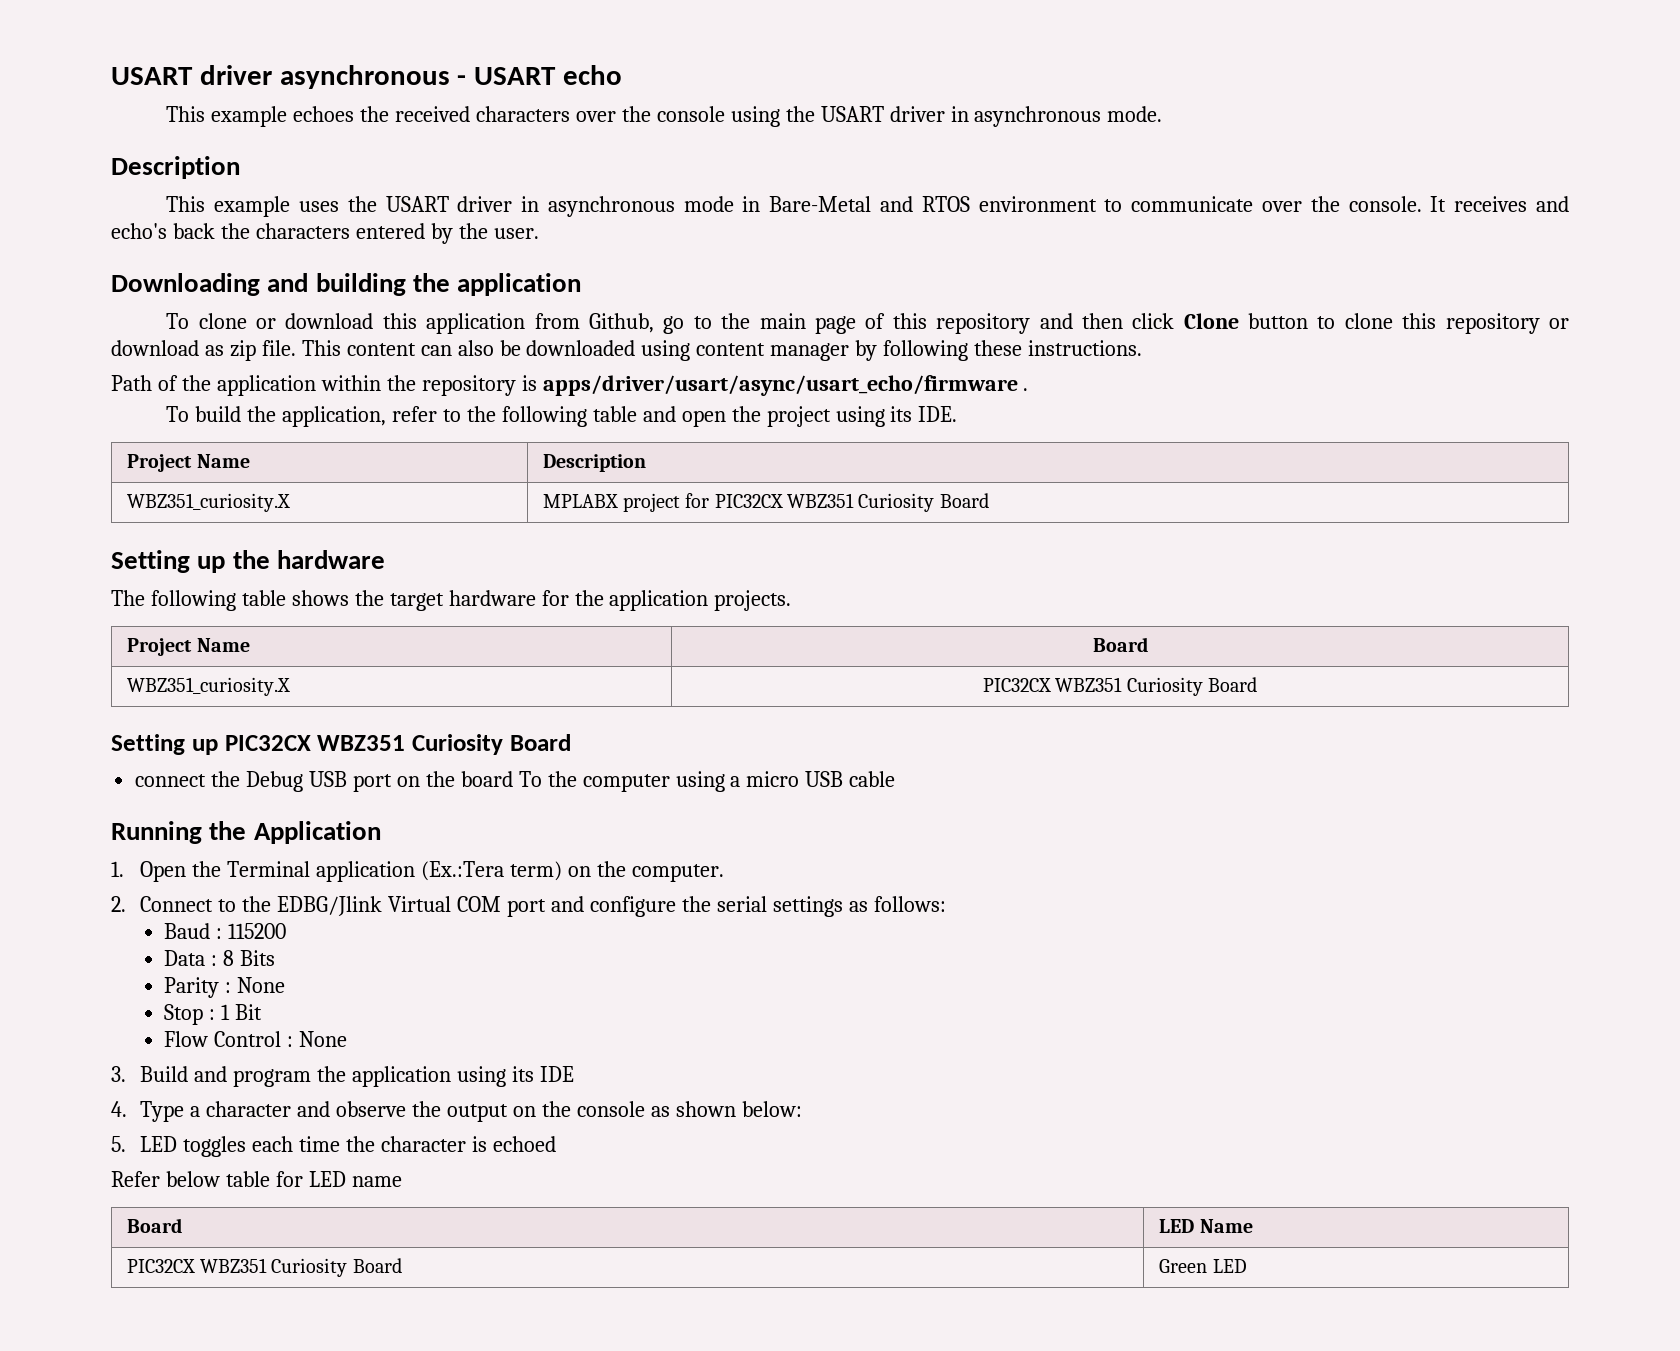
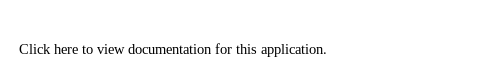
[111,65,623,89] [166,106,1163,127] [111,156,240,179] [166,196,1569,217] [111,223,539,244] [111,273,582,296] [166,313,1570,334] [111,340,1143,361] [111,375,1029,396] [166,406,958,427] [127,454,250,472] [543,454,647,472] [127,493,291,512] [543,493,989,512] [111,550,385,573] [111,590,792,611] [127,638,250,656] [1092,637,1148,652] [127,677,291,696] [982,677,1258,696] [111,734,571,755] [135,771,896,792] [111,821,381,844] [111,861,724,882] [111,896,946,917] [164,923,287,939] [164,950,276,966] [164,977,286,998] [164,1004,263,1025] [164,1031,348,1047] [111,1066,574,1087] [111,1101,802,1122] [111,1136,556,1157] [111,1171,402,1187] [127,1218,183,1233] [1159,1219,1253,1233] [127,1258,402,1277] [1159,1259,1247,1273] USART driver asynchronous - USART echo // This example echoes the received characters over the console using the USART driver in asynchronous mode. // Description // This example uses the USART driver in asynchronous mode in Bare-Metal and RTOS environment to communicate over the console. It receives and echo's back the characters entered by the user. // Downloading and building the application // To clone or download this application from Github, go to the main page of this repository and then click Clone button to clone this repository or download as zip file. This content can also be downloaded using content manager by following these instructions. // Path of the application within the repository is apps/driver/usart/async/usart_echo/firmware . // To build the application, refer to the following table and open the project using its IDE. // Project Name | Description // WBZ351_curiosity.X | MPLABX project for PIC32CX WBZ351 Curiosity Board // Setting up the hardware // The following table shows the target hardware for the application projects. // Project Name | Board // WBZ351_curiosity.X | PIC32CX WBZ351 Curiosity Board // Setting up PIC32CX WBZ351 Curiosity Board // connect the Debug USB port on the board To the computer using a micro USB cable // Running the Application // 1. Open the Terminal application (Ex.:Tera term) on the computer. // 2. Connect to the EDBG/Jlink Virtual COM port and configure the serial settings as follows: // Baud : 115200 // Data : 8 Bits // Parity : None // Stop : 1 Bit // Flow Control : None // 3. Build and program the application using its IDE // 4. Type a character and observe the output on the console as shown below: // 5. LED toggles each time the character is echoed // Refer below table for LED name // Board | LED Name // PIC32CX WBZ351 Curiosity Board | Green LED -> [19,43,327,57] Click here to view documentation for this application.

